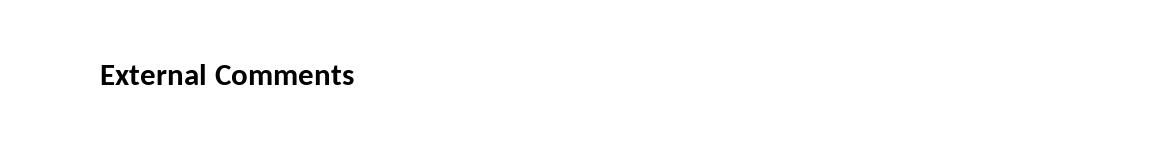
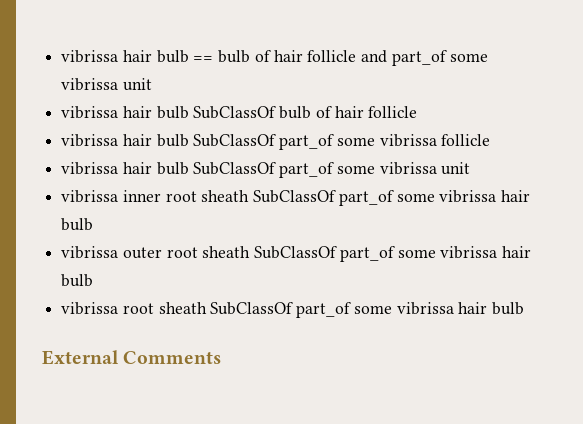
(100, 74) none -> [61,50,488,66] [61,78,152,91] [61,106,418,119] [61,134,491,150] [61,162,471,178] [61,190,531,206] [61,218,94,231] [61,246,532,262] [61,274,94,287] [61,302,525,318] vibrissa hair bulb == bulb of hair follicle and part_of some vibrissa unit // vibrissa hair bulb SubClassOf bulb of hair follicle // vibrissa hair bulb SubClassOf part_of some vibrissa follicle // vibrissa hair bulb SubClassOf part_of some vibrissa unit // vibrissa inner root sheath SubClassOf part_of some vibrissa hair bulb // vibrissa outer root sheath SubClassOf part_of some vibrissa hair bulb // vibrissa root sheath SubClassOf part_of some vibrissa hair bulb //

